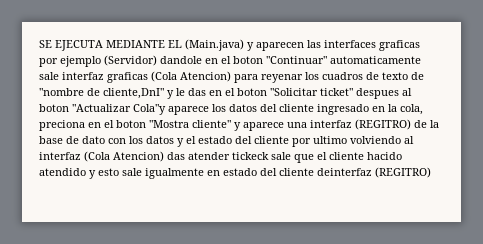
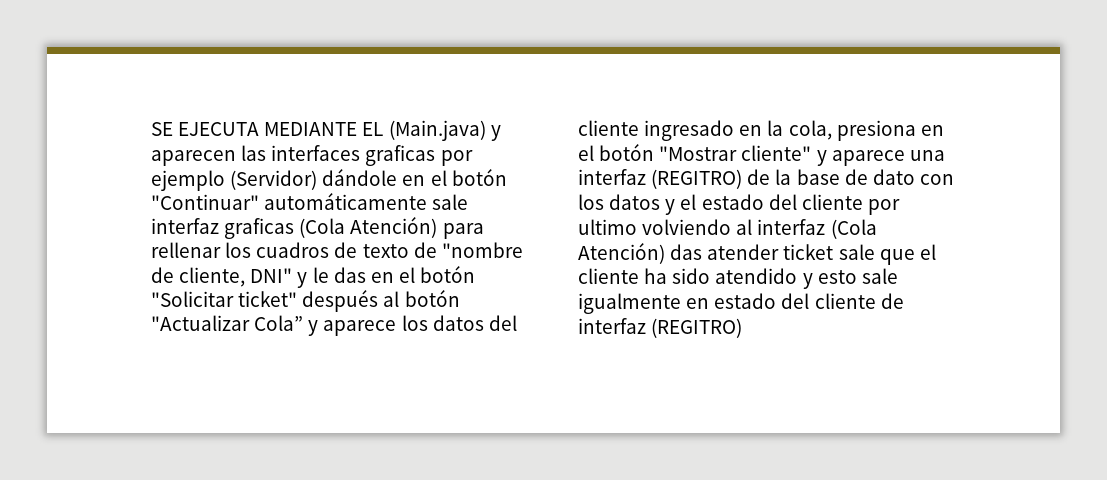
[160,56,421,64] dandole en el boton "Continuar" automaticamente -> [322,169,507,186] [151,193,428,210] dándole en el botón "Continuar" automáticamente
[180,71,303,83] Atencion) para reyenar -> [350,217,484,239] [151,242,221,258] Atención) para rellenar
[103,88,164,99] cliente,DnI" -> [179,267,293,287] cliente, DNI"
[237,88,267,96] boton -> [420,266,476,283] botón
[356,88,412,99] [39,104,166,115] despues al boton "Actualizar Cola"y -> [302,290,460,312] [151,315,319,336] después al botón "Actualizar Cola” y
[39,120,189,131] preciona en el boton "Mostra -> [836,120,944,141] [578,144,738,161] presiona en el botón "Mostrar
[113,151,164,162] Atencion) -> [578,243,665,264] Atención)
[232,152,269,160] tickeck -> [783,244,834,260] ticket
[367,152,402,160] hacido -> [644,268,711,284] ha sido
[317,168,372,176] deinterfaz -> [880,293,904,309] [578,318,646,334] de interfaz

